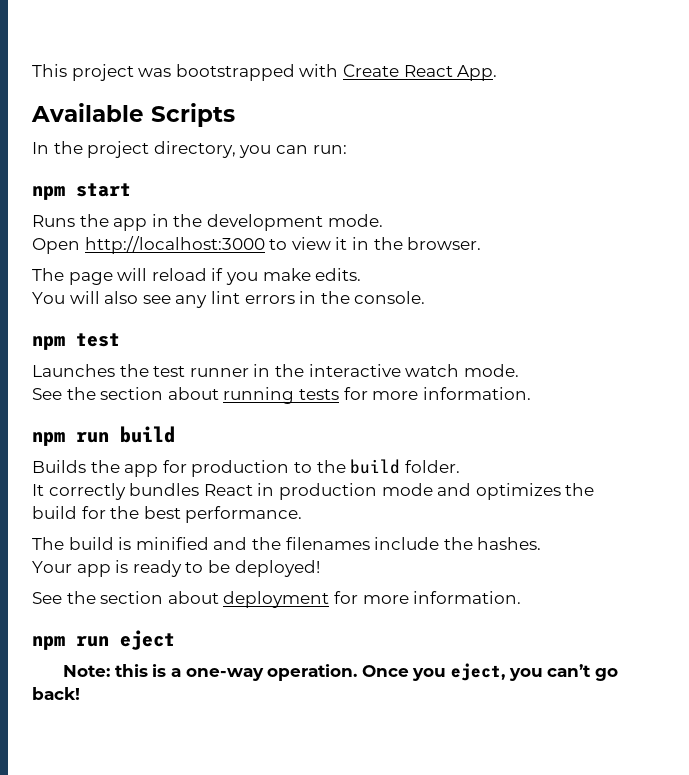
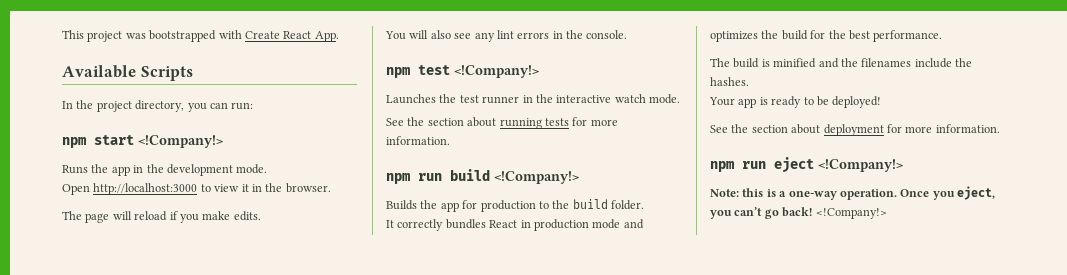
(131, 190) none -> [138,135,223,148] <!Company!>
(120, 340) none -> [454,65,539,78] <!Company!>
(175, 434) none -> [494,171,579,184] <!Company!>
(175, 640) none -> [818,159,903,172] <!Company!>
(80, 693) none -> [815,208,887,219] <!Company!>

